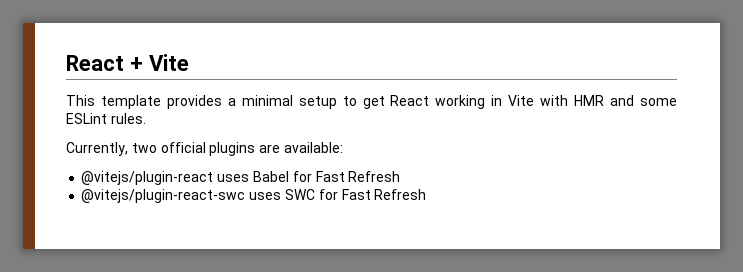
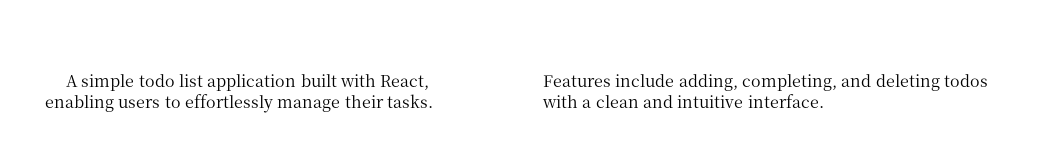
[66,54,189,71] [66,95,677,109] [66,113,146,124] [66,142,343,156] [81,171,401,185] [81,189,427,203] React + Vite // This template provides a minimal setup to get React working in Vite with HMR and some ESLint rules. // Currently, two official plugins are available: // @vitejs/plugin-react uses Babel for Fast Refresh // @vitejs/plugin-react-swc uses SWC for Fast Refresh -> [66,74,430,91] [45,94,433,113] [543,74,988,91] [542,94,824,108] A simple todo list application built with React, enabling users to effortlessly manage their tasks. Features include adding, completing, and deleting todos with a clean and intuitive interface.

